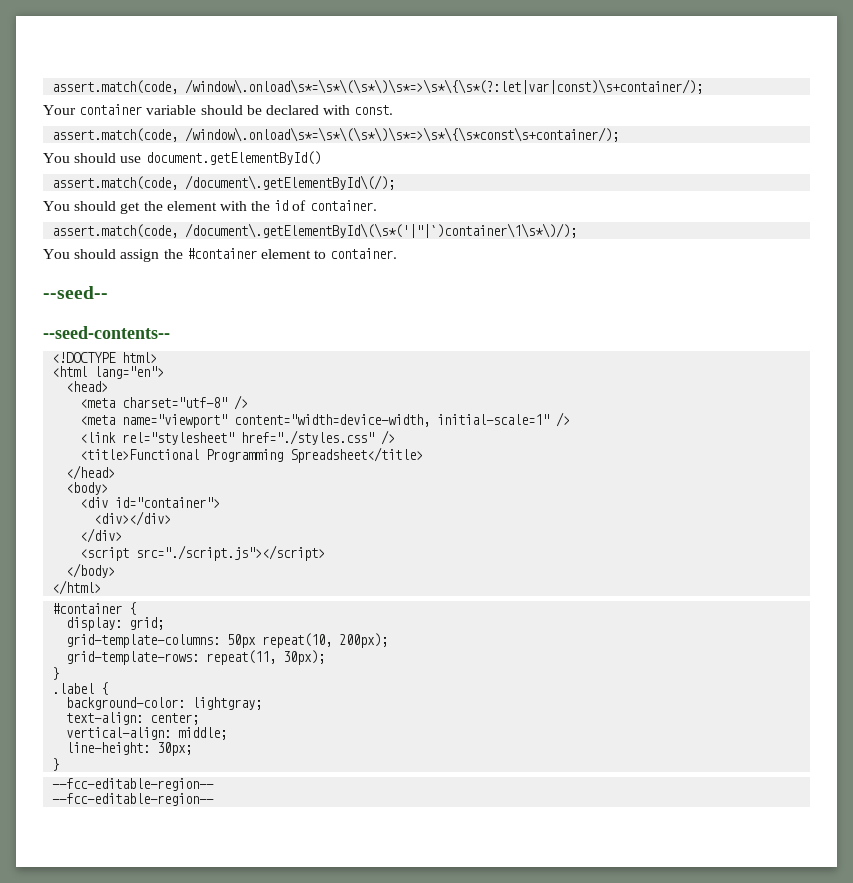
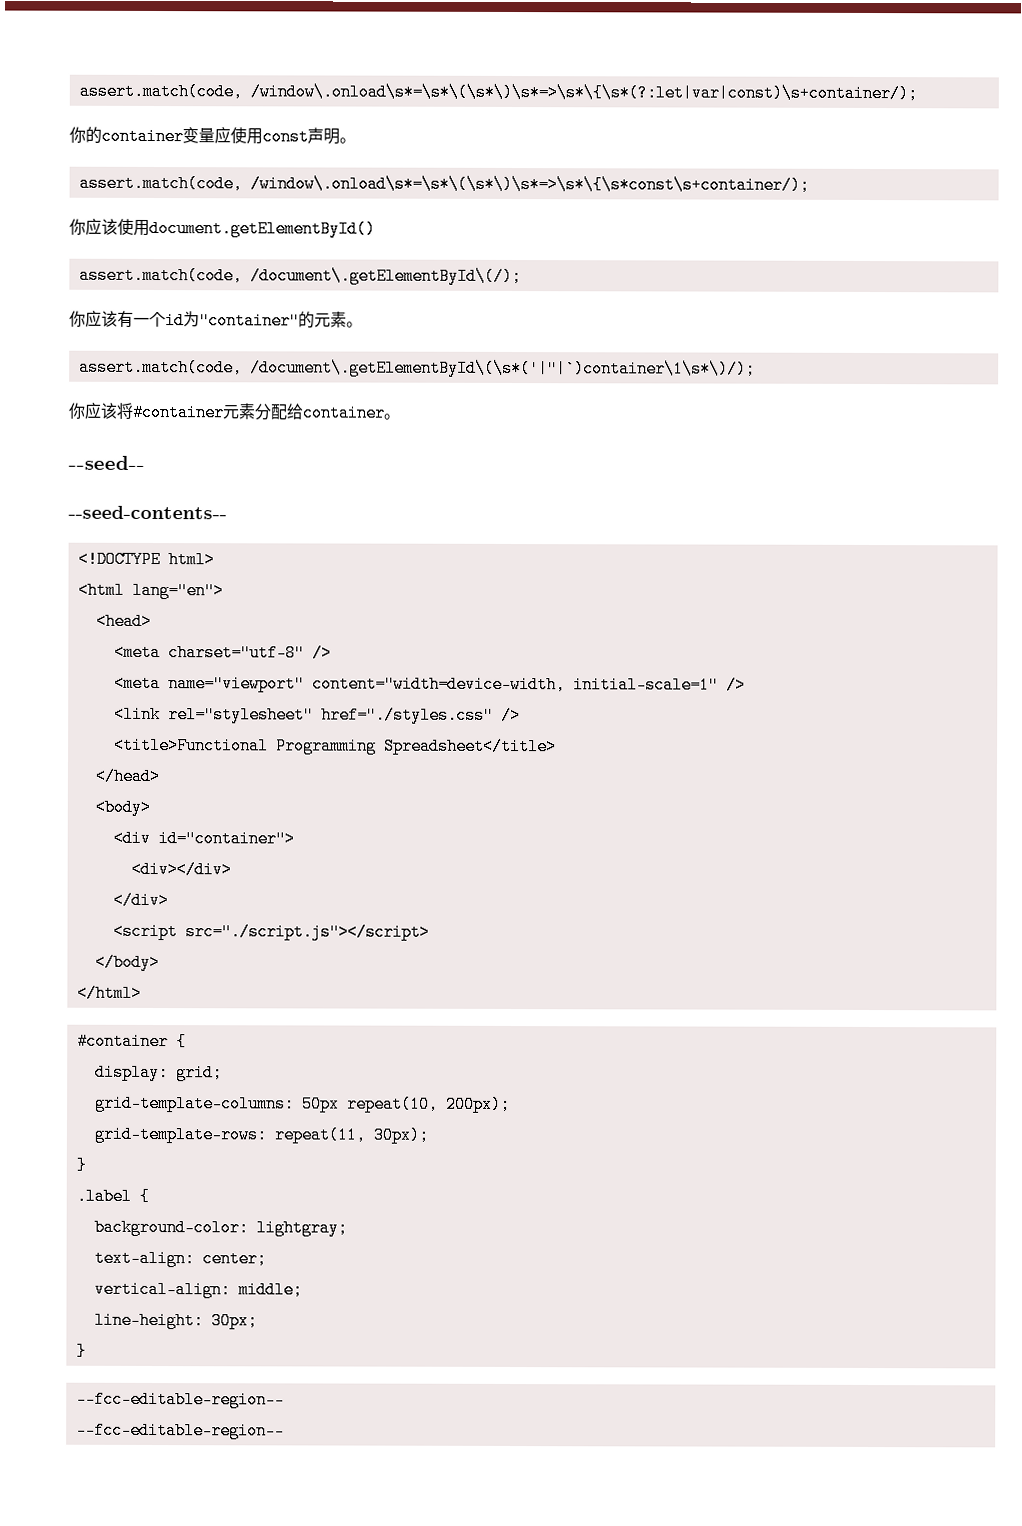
[43,104,394,115] Your container variable should be declared with const. -> [69,126,356,146] 你的container变量应使用const声明。
[43,153,142,163] You should use -> [69,217,150,236] 你应该使用
[43,200,377,214] [52,223,578,238] [43,248,398,262] You should get the element with the id of container. // assert.match(code, /document\.getElementById\(\s*('|"|`)container\1\s*\)/); // You should assign the #container element to container. -> [69,309,363,330] [78,358,756,378] [68,401,400,422] 你应该有一个id为"container"的元素。 // assert.match(code, /document\.getElementById\(\s*('|"|`)container\1\s*\)/); // 你应该将#container元素分配给container。

